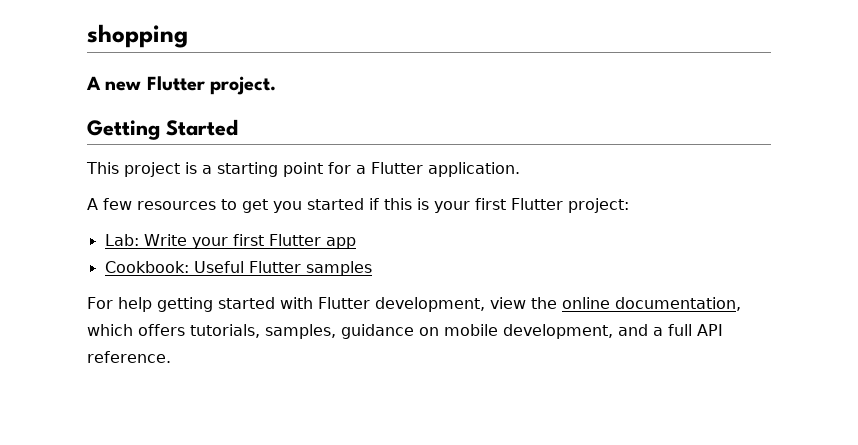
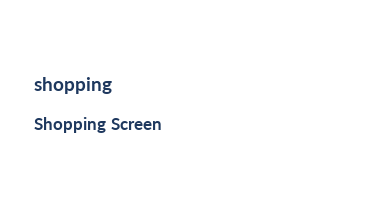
[86,76,277,95] [87,119,238,140] [86,162,520,177] [87,198,629,213] [104,234,356,249] [104,261,372,276] [87,297,741,312] [87,324,723,339] [87,351,171,363] A new Flutter project. // Getting Started // This project is a starting point for a Flutter application. // A few resources to get you started if this is your first Flutter project: // Lab: Write your first Flutter app // Cookbook: Useful Flutter samples // For help getting started with Flutter development, view the online documentation, which offers tutorials, samples, guidance on mobile development, and a full API reference. -> [34,117,162,133] Shopping Screen

